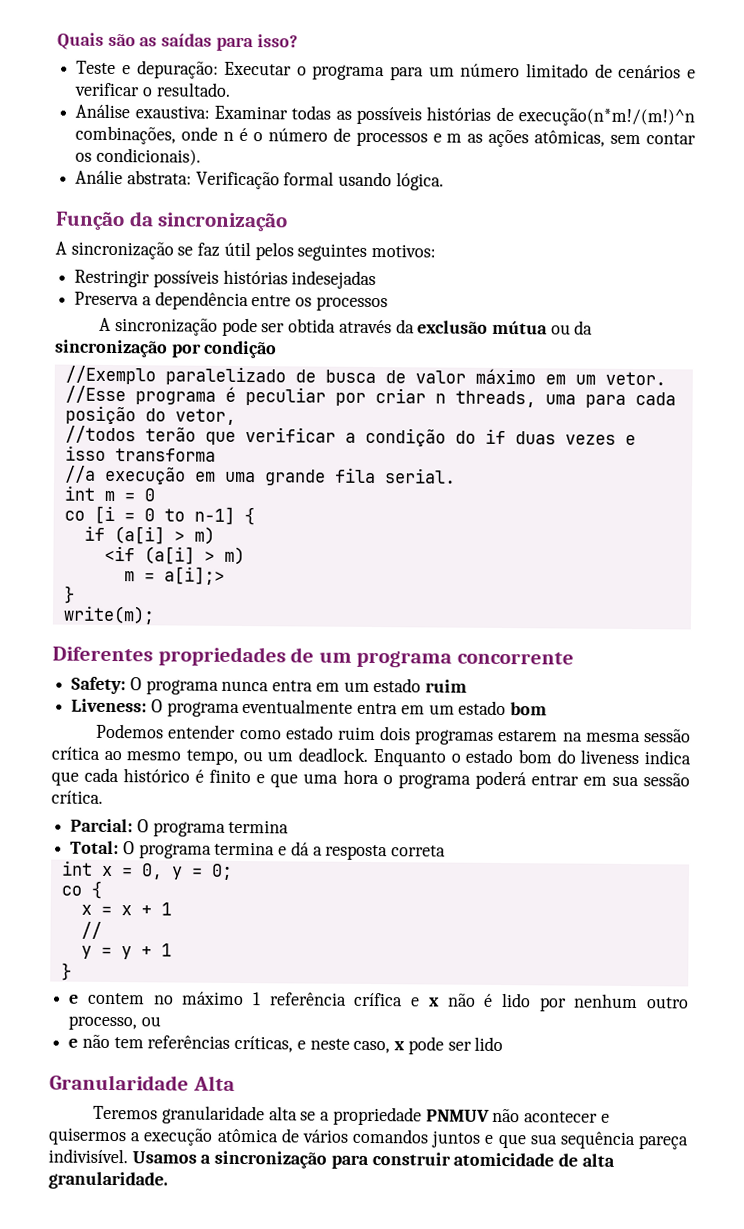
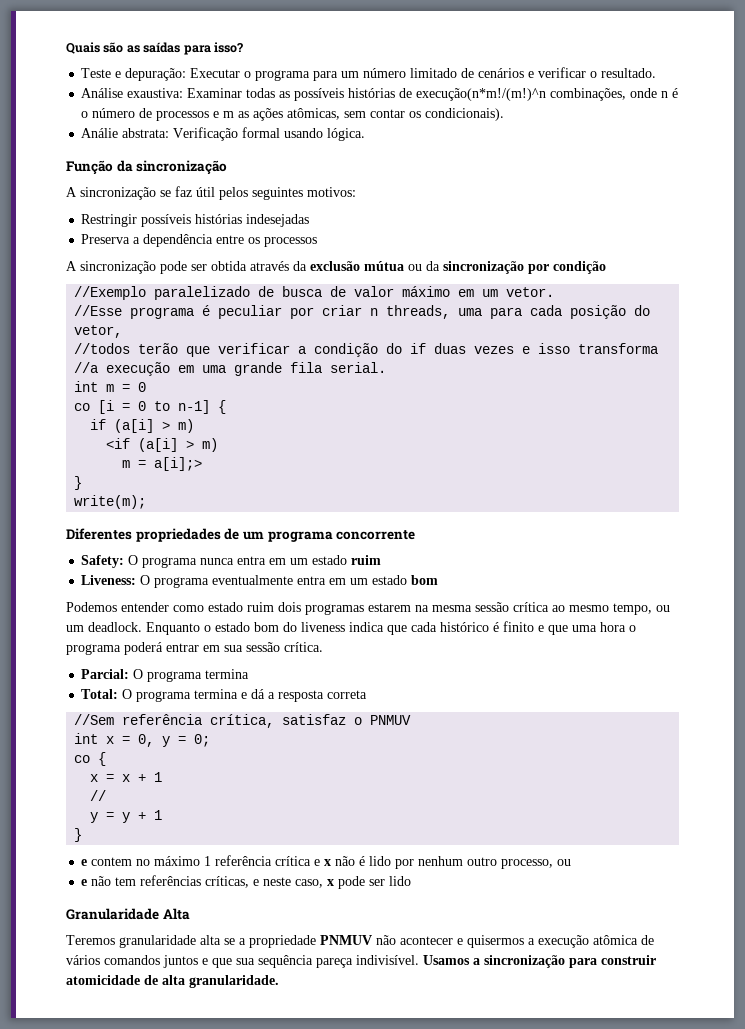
(447, 851) none -> [74,714,412,728] // //Sem referência crítica, satisfaz o PNMUV
[353,992,404,1007] crífica -> [275,856,312,866] crítica

